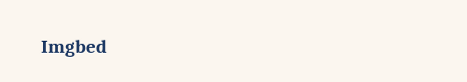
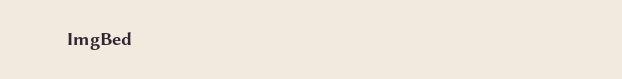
[40,39,108,57] Imgbed -> [67,32,132,50] ImgBed

